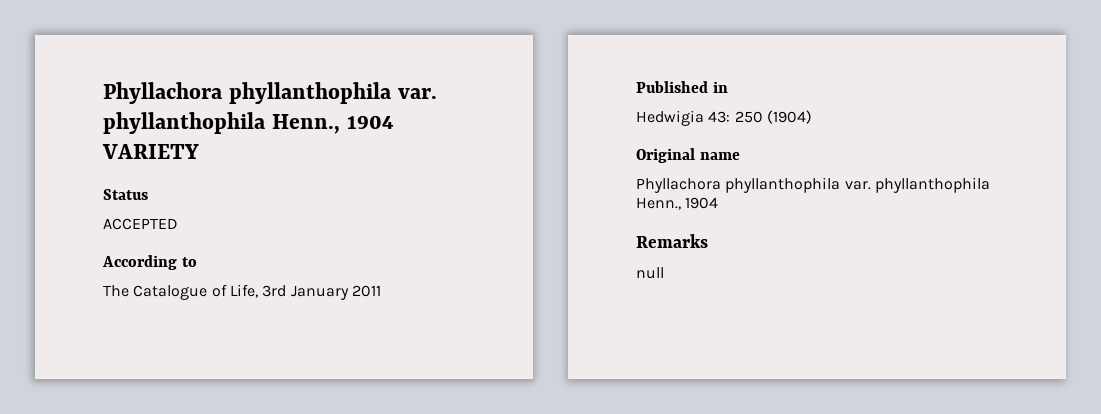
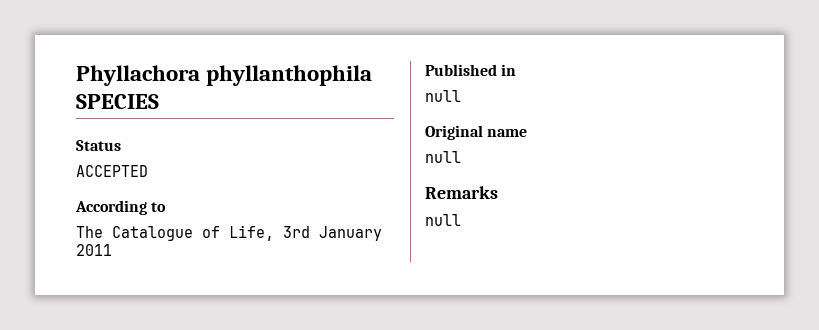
[103,82,437,104] [103,112,394,134] [102,144,199,159] Phyllachora phyllanthophila var. phyllanthophila Henn., 1904 VARIETY -> [76,65,373,86] [76,94,159,109] Phyllachora phyllanthophila SPECIES
[636,110,812,126] [636,148,740,163] [636,177,990,193] [636,197,719,210] Hedwigia 43: 250 (1904) // Original name // Phyllachora phyllanthophila var. phyllanthophila Henn., 1904 -> [425,90,461,102] [425,125,528,140] [425,151,461,163] null // Original name // null

